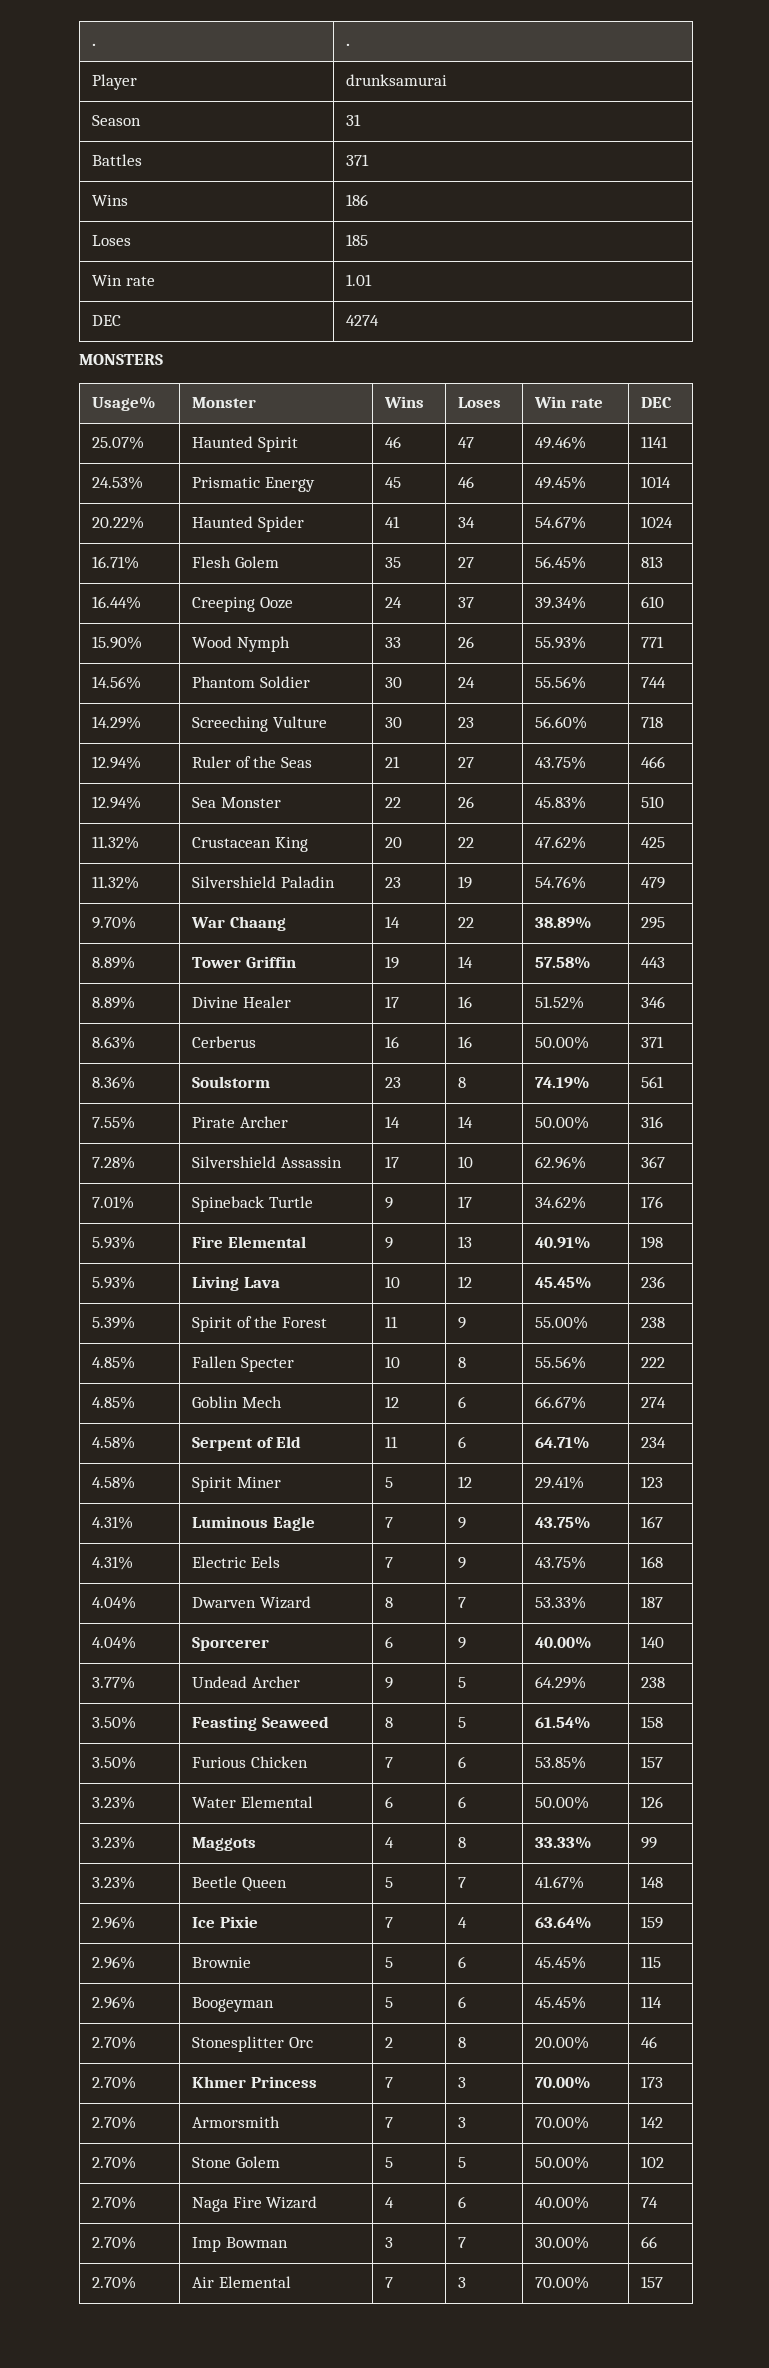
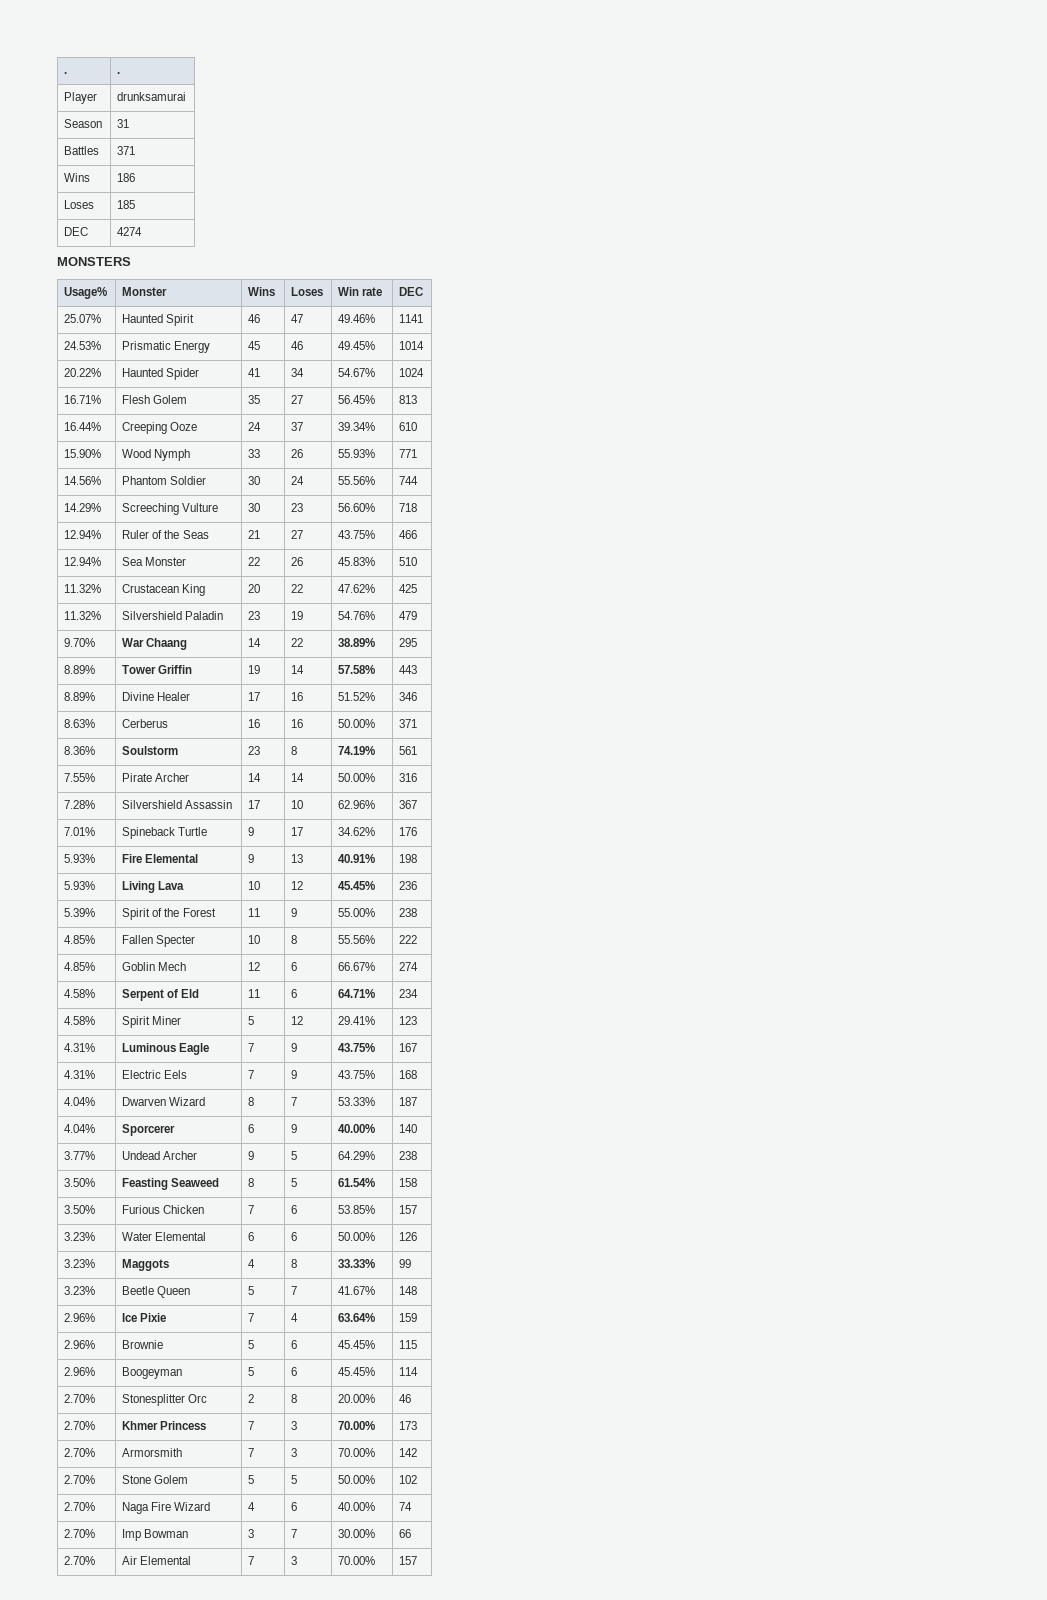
[92,275,155,286] [346,274,373,286] // Win rate | 1.01 -> (136, 204) none

